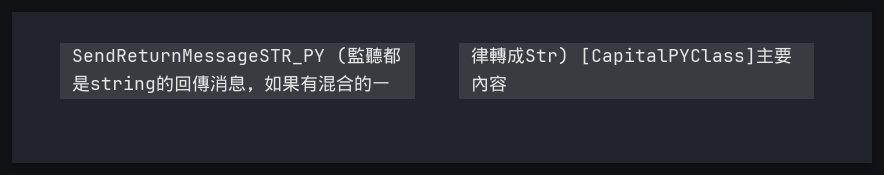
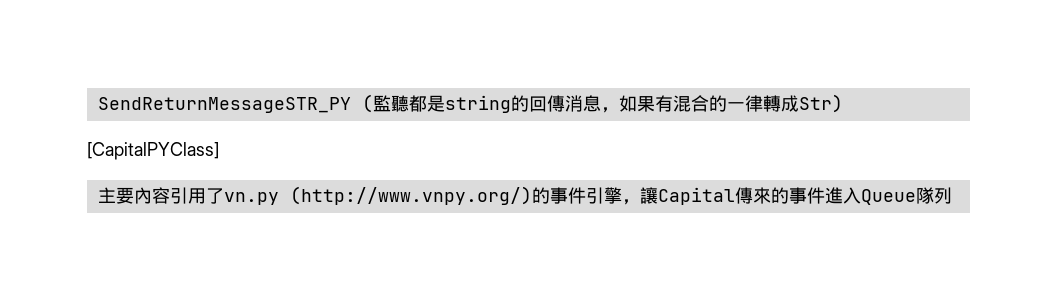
(569, 55) none -> (843, 103) //
(756, 56) none -> (219, 151) //
(507, 83) none -> [169,186,952,205] 引用了vn.py (http://www.vnpy.org/)的事件引擎，讓Capital傳來的事件進入Queue隊列

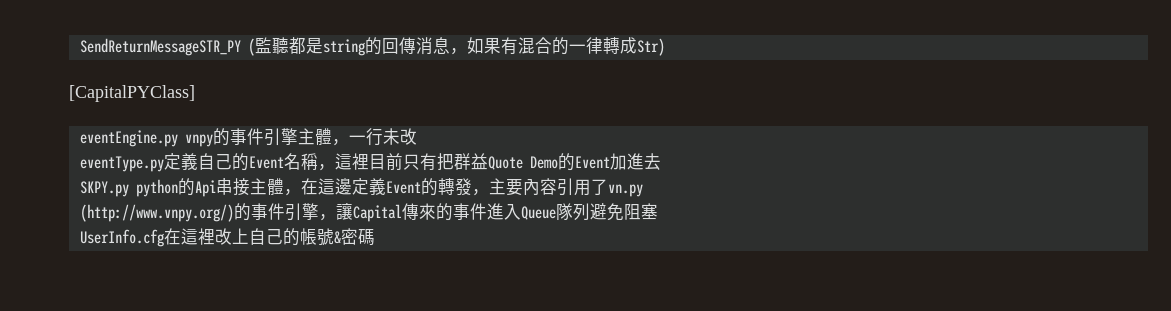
(219, 151) none -> [79,128,417,147] [79,153,661,172] [79,178,489,197] eventEngine.py vnpy的事件引擎主體，一行未改 // eventType.py定義自己的Event名稱，這裡目前只有把群益Quote Demo的Event加進去 // SKPY.py python的Api串接主體，在這邊定義Event的轉發，
(279, 198) none -> (643, 190) //
(952, 195) none -> [589,203,658,221] [79,228,375,247] 避免阻塞 // UserInfo.cfg在這裡改上自己的帳號&密碼

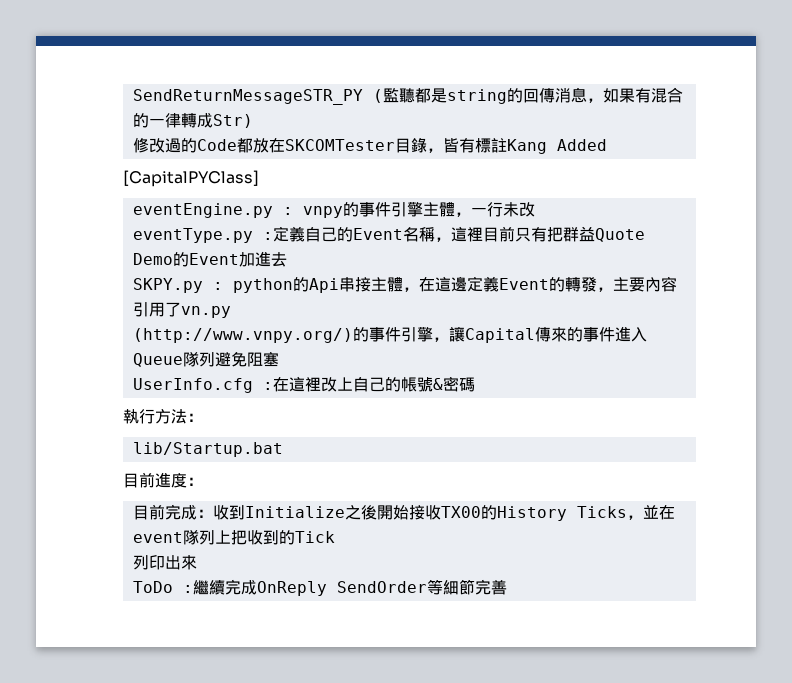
(665, 47) none -> [132,137,607,154] // 修改過的Code都放在SKCOMTester目錄，皆有標註Kang Added
(178, 138) none -> [282,207,293,215] :
(164, 164) none -> [262,232,273,240] :
(129, 189) none -> [212,282,223,290] :
(164, 238) none -> [262,382,273,390] :
(375, 237) none -> [123,409,203,424] [132,442,283,457] [123,472,203,488] [132,504,675,521] [132,530,335,545] [132,555,197,570] [132,579,507,596] // 執行方法： // lib/Startup.bat // 目前進度： // 目前完成：收到Initialize之後開始接收TX00的History Ticks，並在event隊列上把收到的Tick // 列印出來 // ToDo :繼續完成OnReply SendOrder等細節完善

